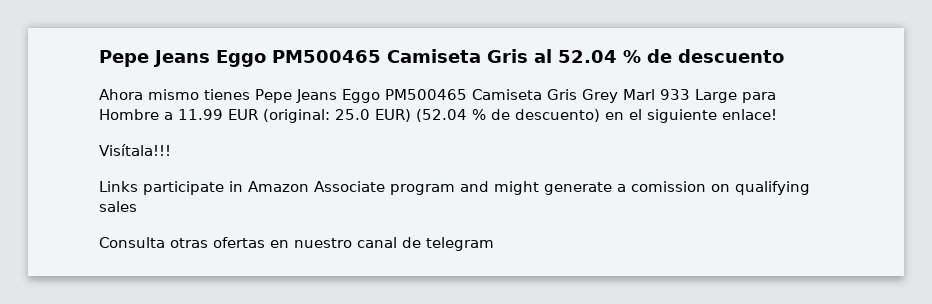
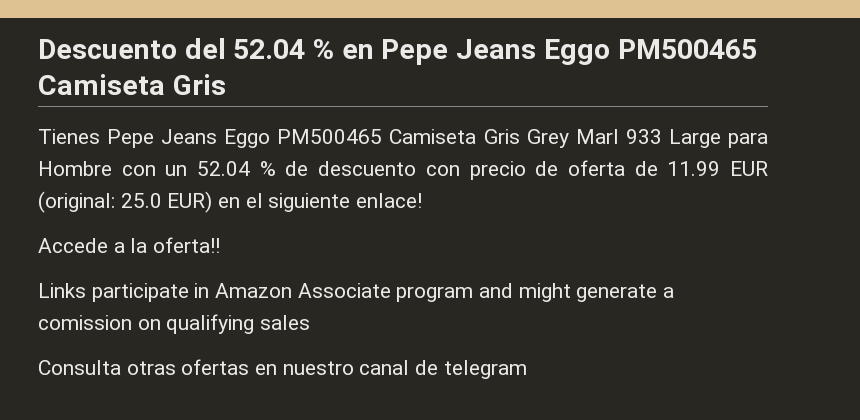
[99,49,784,67] [99,89,250,100] Pepe Jeans Eggo PM500465 Camiseta Gris al 52.04 % de descuento // Ahora mismo tienes -> [38,38,757,65] [38,74,226,95] [38,129,100,144] Descuento del 52.04 % en Pepe Jeans Eggo PM500465 Camiseta Gris // Tienes
[164,112,173,120] a -> [121,160,658,180] con un 52.04 % de descuento con precio de oferta de
[416,109,600,122] (52.04 % de descuento) -> (213, 202) none
[99,144,171,156] Visítala!!! -> [38,237,221,253] Accede a la oferta!!

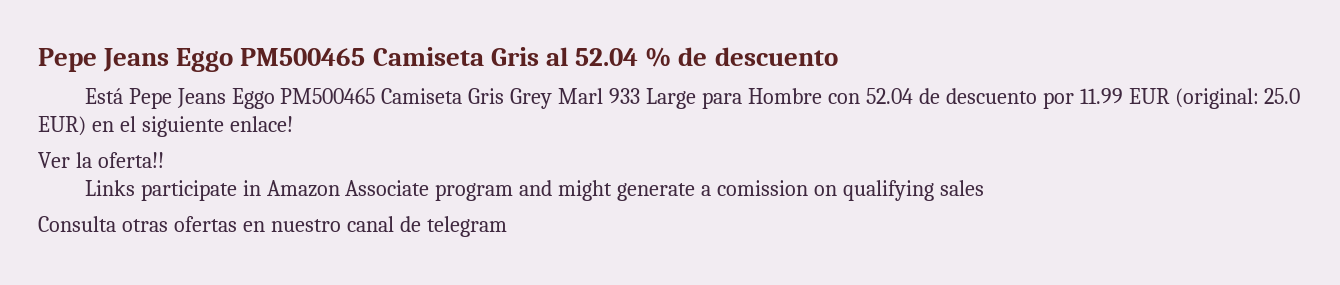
[38,38,757,65] [38,74,226,95] [38,129,100,144] Descuento del 52.04 % en Pepe Jeans Eggo PM500465 Camiseta Gris // Tienes -> [38,47,838,72] [84,88,123,104] Pepe Jeans Eggo PM500465 Camiseta Gris al 52.04 % de descuento // Está
[165,160,658,180] un 52.04 % de descuento con precio de oferta de -> [865,88,1074,109] 52.04 de descuento por
[38,238,125,253] Accede a -> [38,152,70,168] Ver

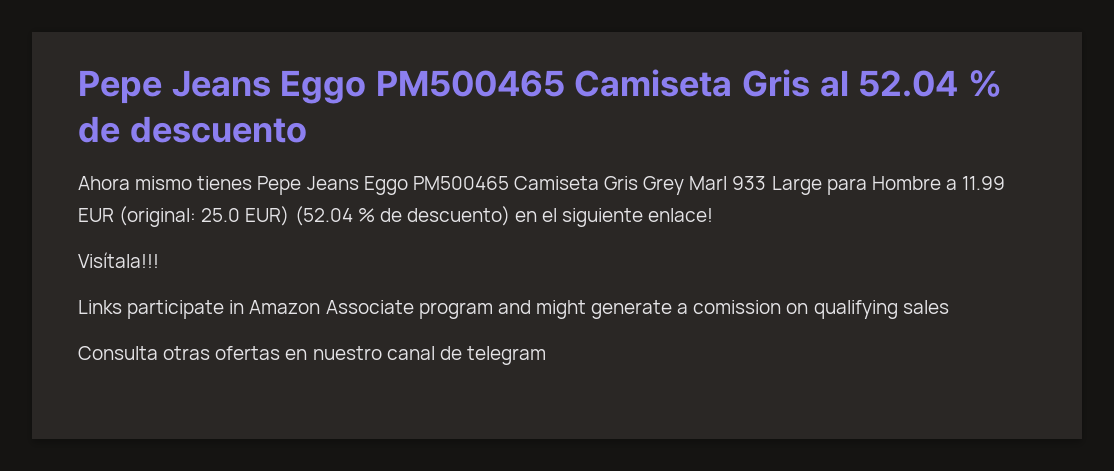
[84,88,123,104] Está -> [78,176,253,190] Ahora mismo tienes
[827,88,1074,109] con 52.04 de descuento por -> [945,179,957,190] a
(86, 126) none -> [294,206,510,226] (52.04 % de descuento)
[38,152,164,168] Ver la oferta!! -> [78,252,159,268] Visítala!!!

